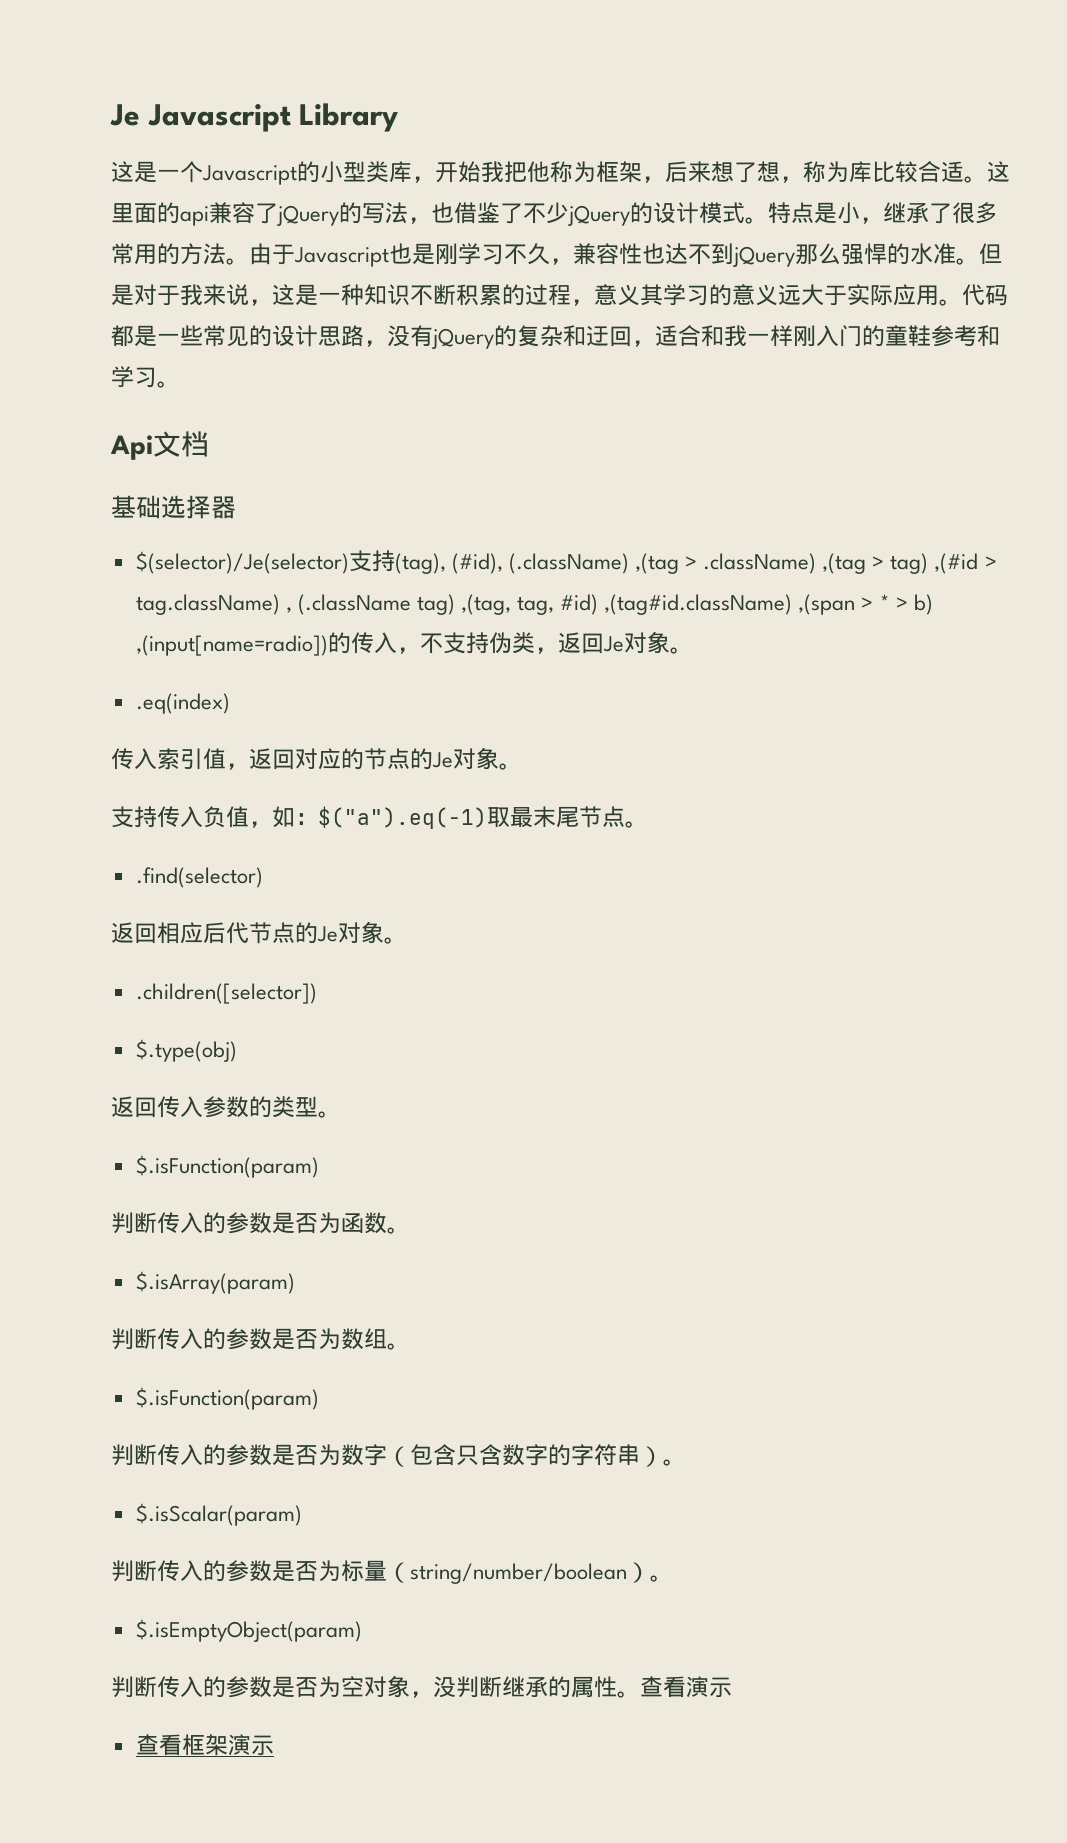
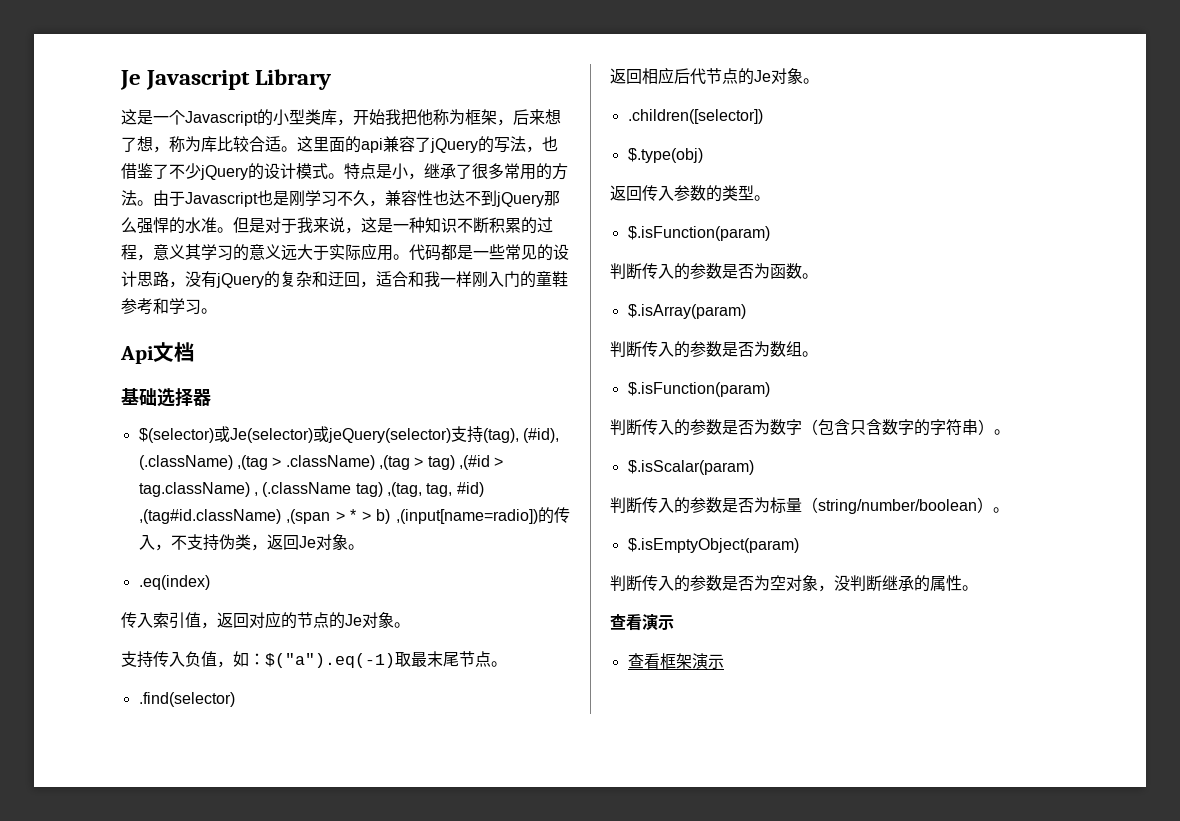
[135,551,349,574] $(selector)/Je(selector) -> [138,426,451,443] $(selector)或Je(selector)或jeQuery(selector)
(640, 1694) none -> (978, 588) //

